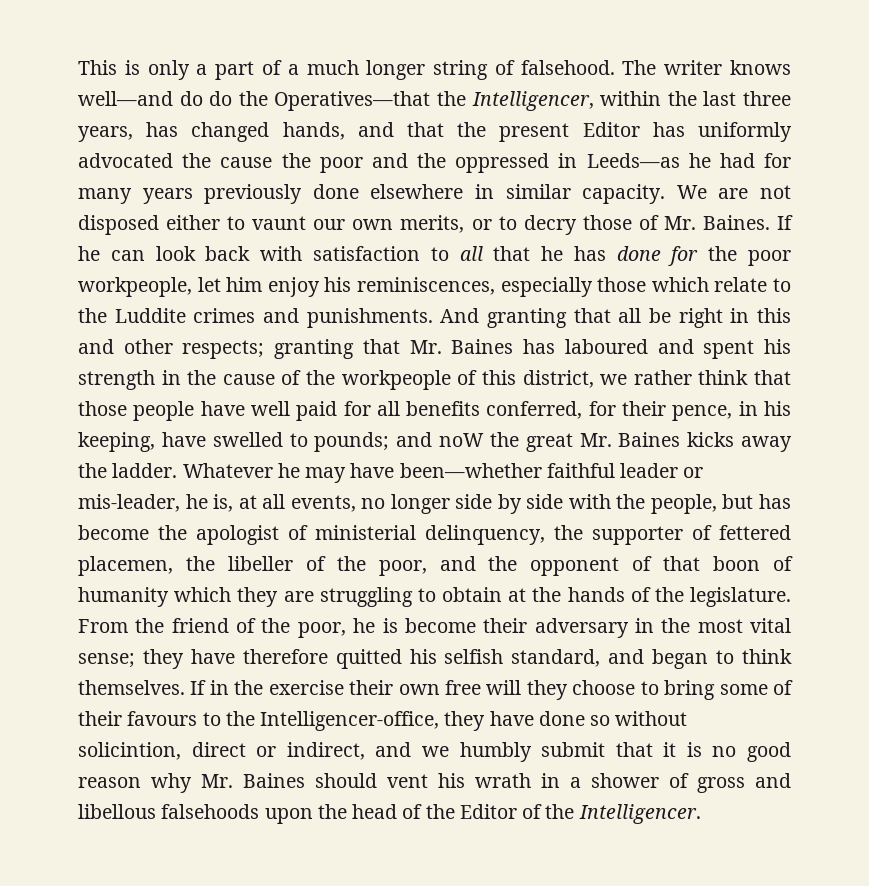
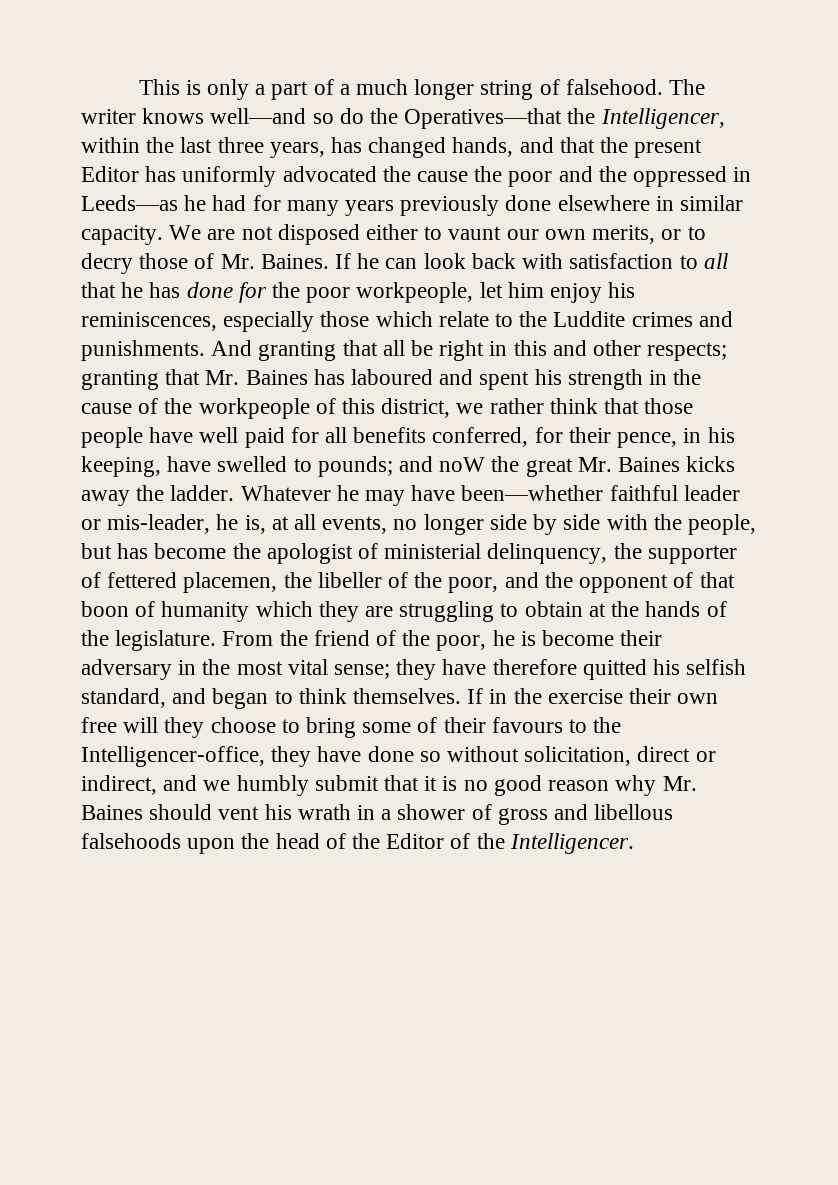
[179,91,203,106] do -> [312,113,334,124] so
[78,742,181,760] solicintion, -> [524,746,632,766] solicitation,

